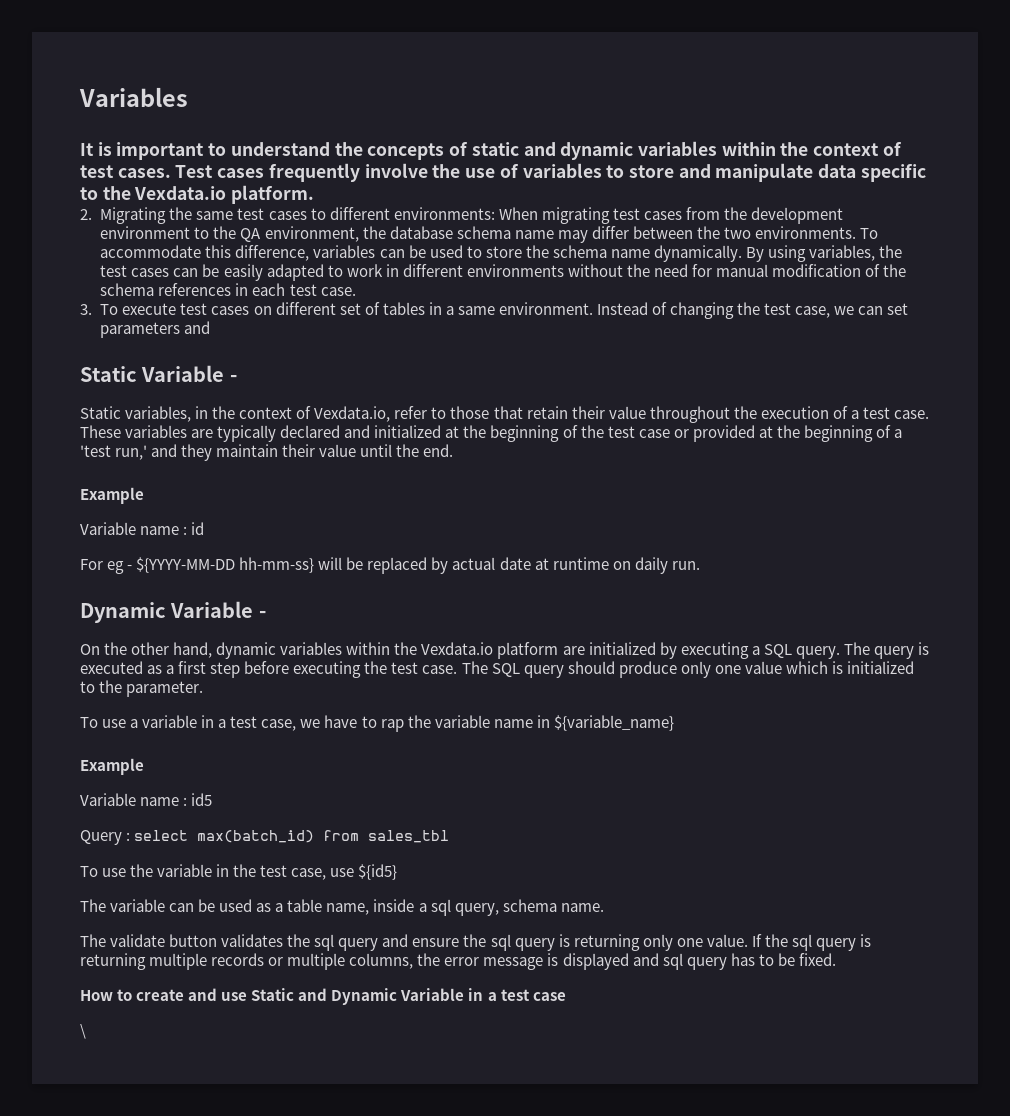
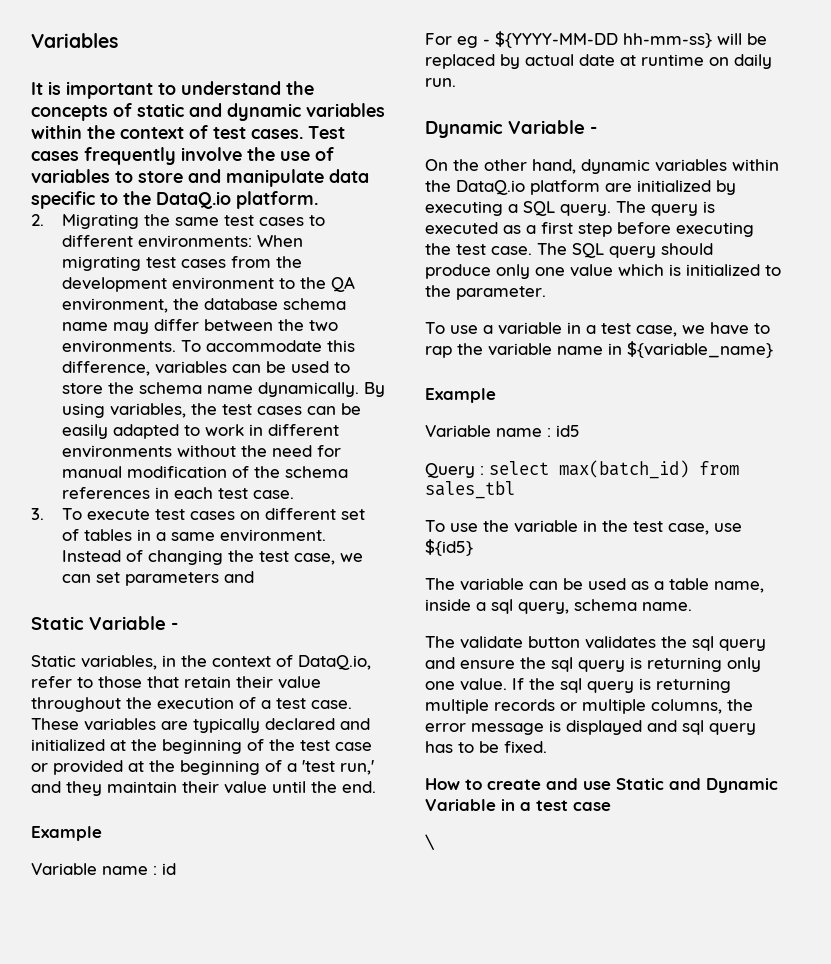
[134,186,227,200] Vexdata.io -> [156,191,231,209] DataQ.io
[314,406,391,422] Vexdata.io, -> [298,655,371,670] DataQ.io,
[421,642,494,655] Vexdata.io -> [456,180,525,195] DataQ.io

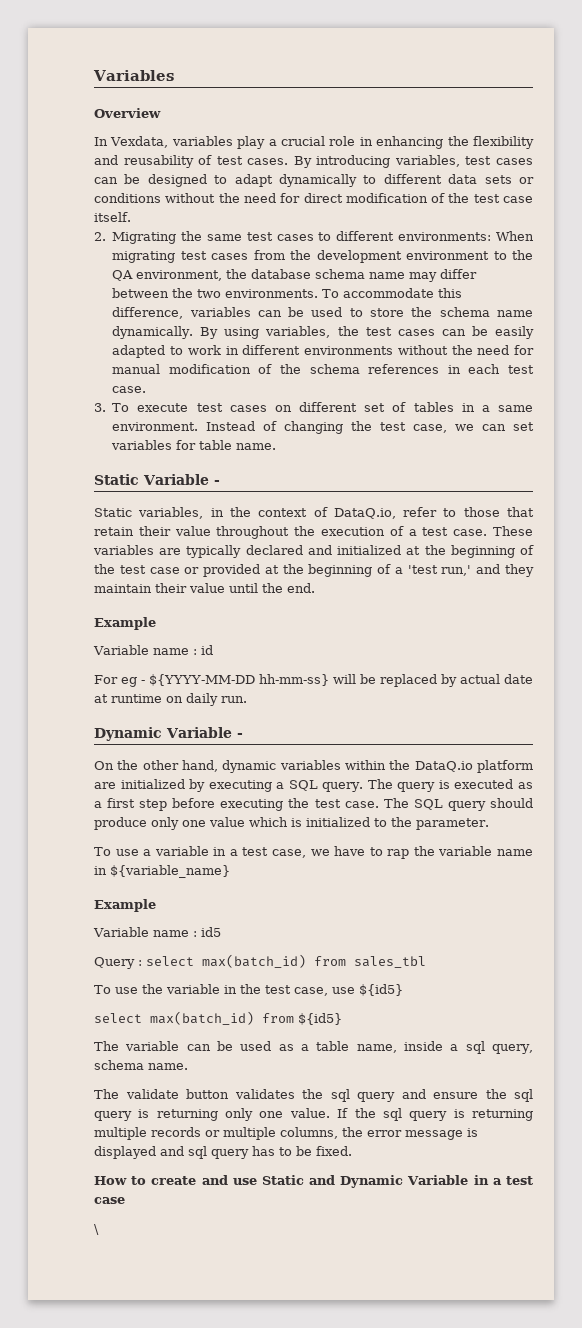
[31,81,314,99] [31,103,385,121] [31,125,345,139] [31,147,334,165] [31,169,369,187] [31,191,318,209] It is important to understand the concepts of static and dynamic variables within the context of test cases. Test cases frequently involve the use of variables to store and manipulate data specific to the DataQ.io platform. -> [94,108,161,118] [94,136,535,149] [94,155,533,168] [94,174,534,187] [94,193,534,203] [94,212,131,222] Overview // In Vexdata, variables play a crucial role in enhancing the flexibility and reusability of test cases. By introducing variables, test cases can be designed to adapt dynamically to different data sets or conditions without the need for direct modification of the test case itself.
[125,571,255,586] parameters and -> [111,440,277,450] variables for table name.
(473, 547) none -> [94,1011,342,1025] // select max(batch_id) from ${id5}

